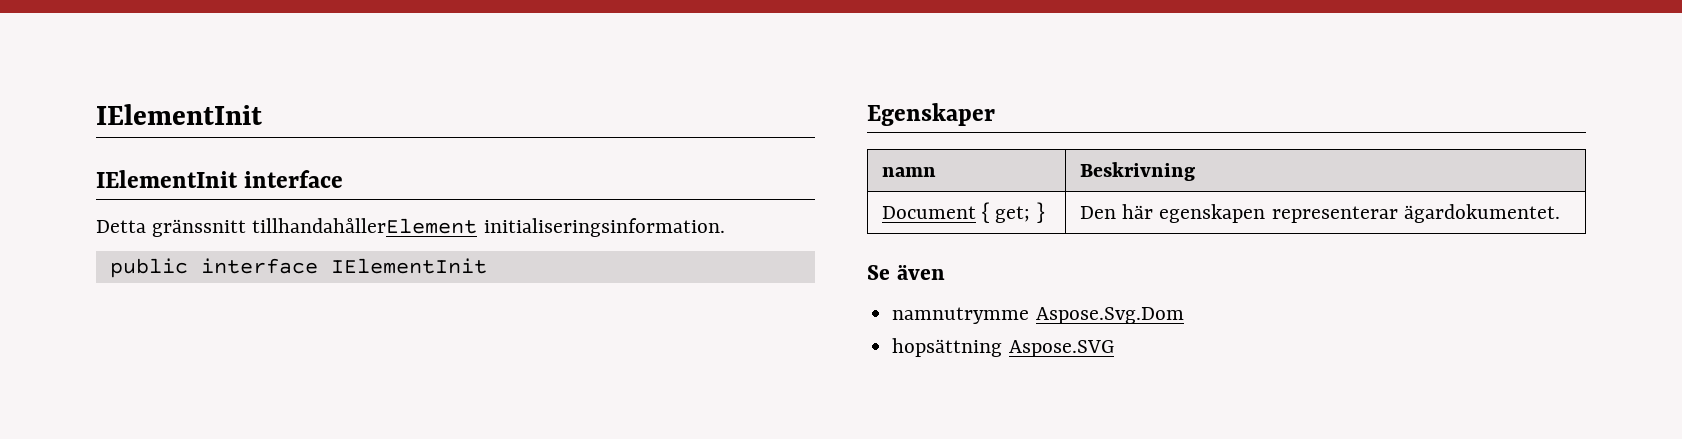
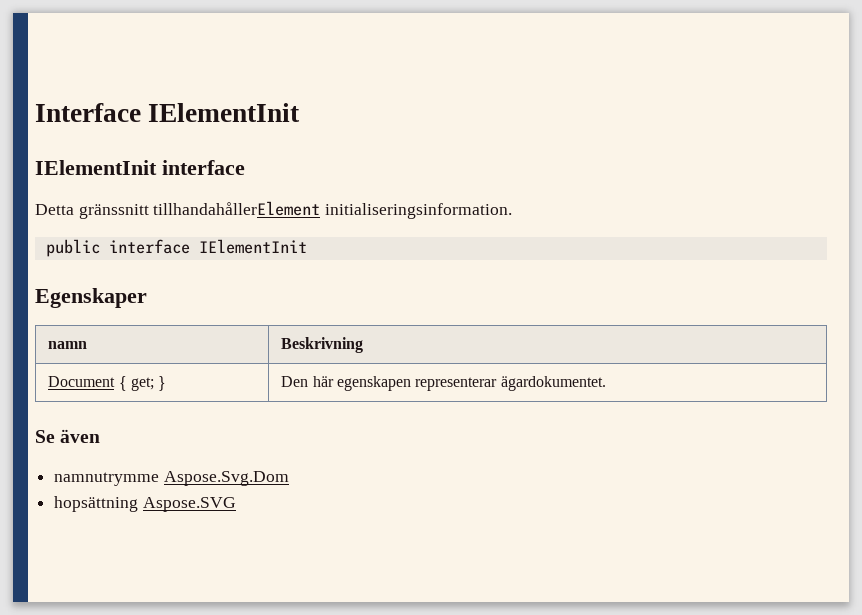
(96, 114) none -> [35,103,141,122] Interface

